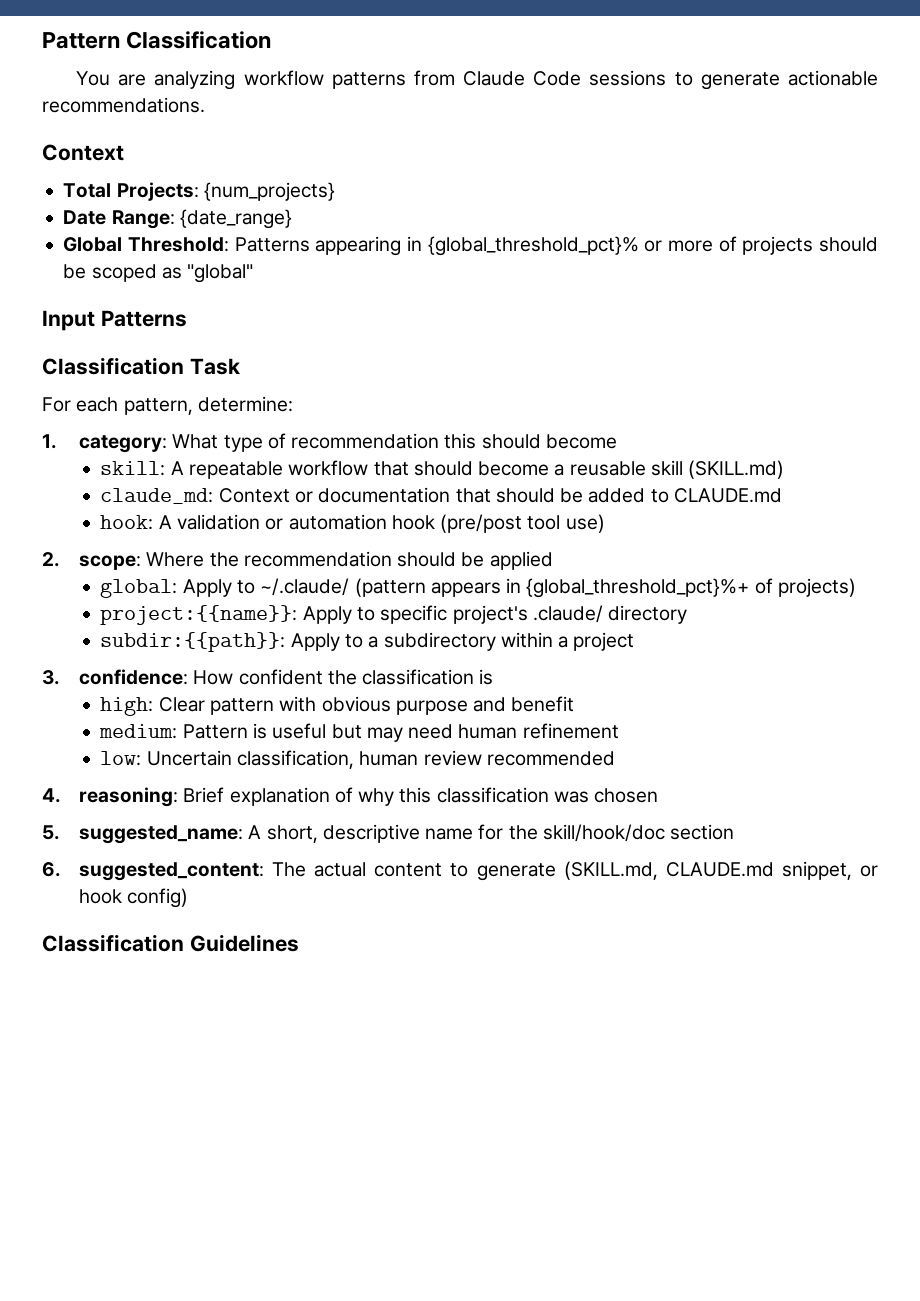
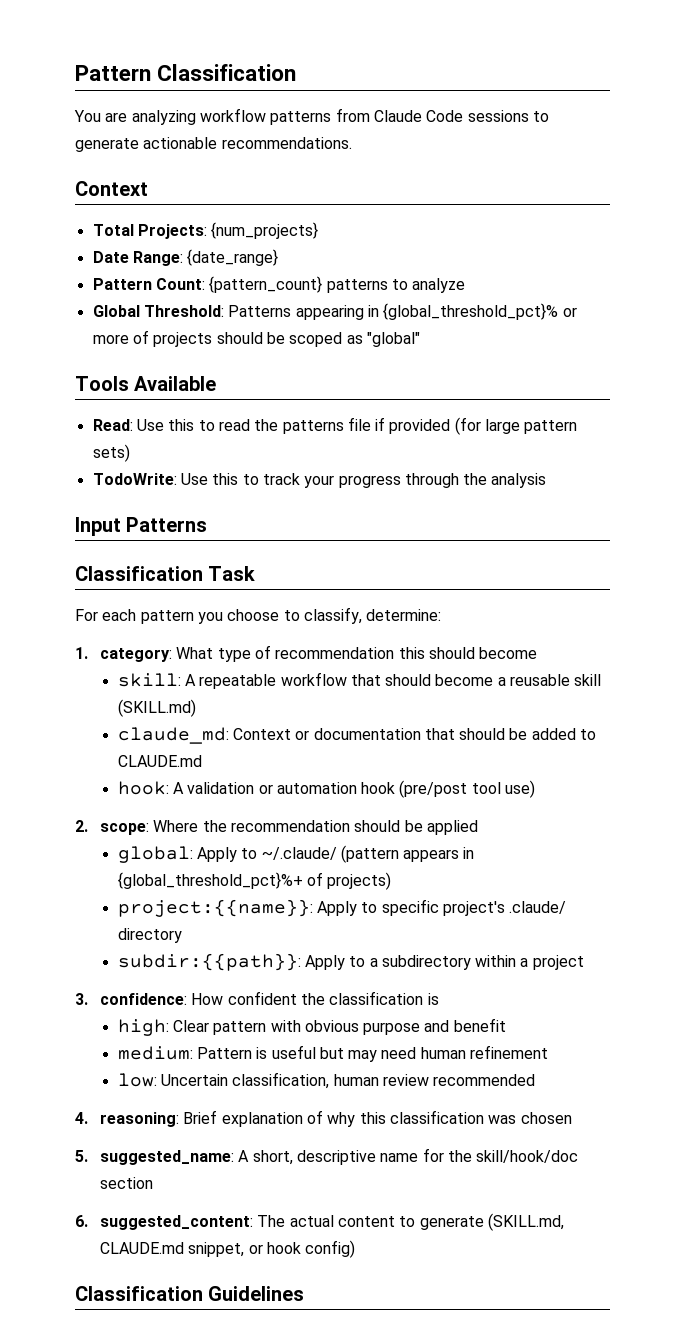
(292, 219) none -> [92,276,466,293] // Pattern Count: {pattern_count} patterns to analyze
(254, 273) none -> [75,376,217,391] [92,417,578,435] [92,444,130,462] [92,473,547,488] // Tools Available // Read: Use this to read the patterns file if provided (for large pattern sets) // TodoWrite: Use this to track your progress through the analysis
[123,398,193,415] pattern, -> [140,607,362,624] pattern you choose to classify,

